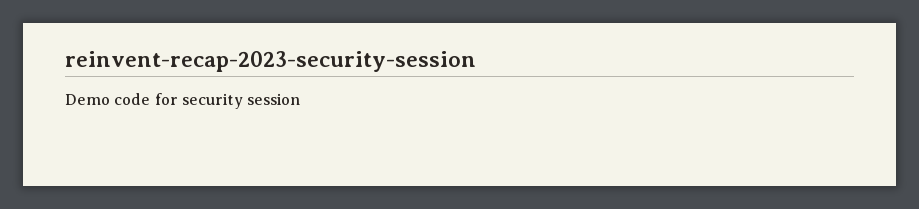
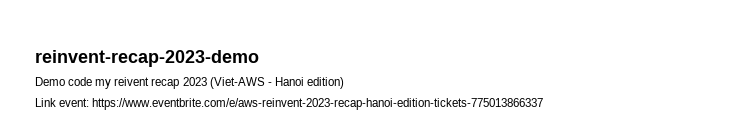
[65,51,476,72] reinvent-recap-2023-security-session -> [35,50,259,67] reinvent-recap-2023-demo
[154,93,301,109] for security session -> [95,77,344,89] [35,98,544,110] my reivent recap 2023 (Viet-AWS - Hanoi edition) // Link event: https://www.eventbrite.com/e/aws-reinvent-2023-recap-hanoi-edition-tickets-775013866337

